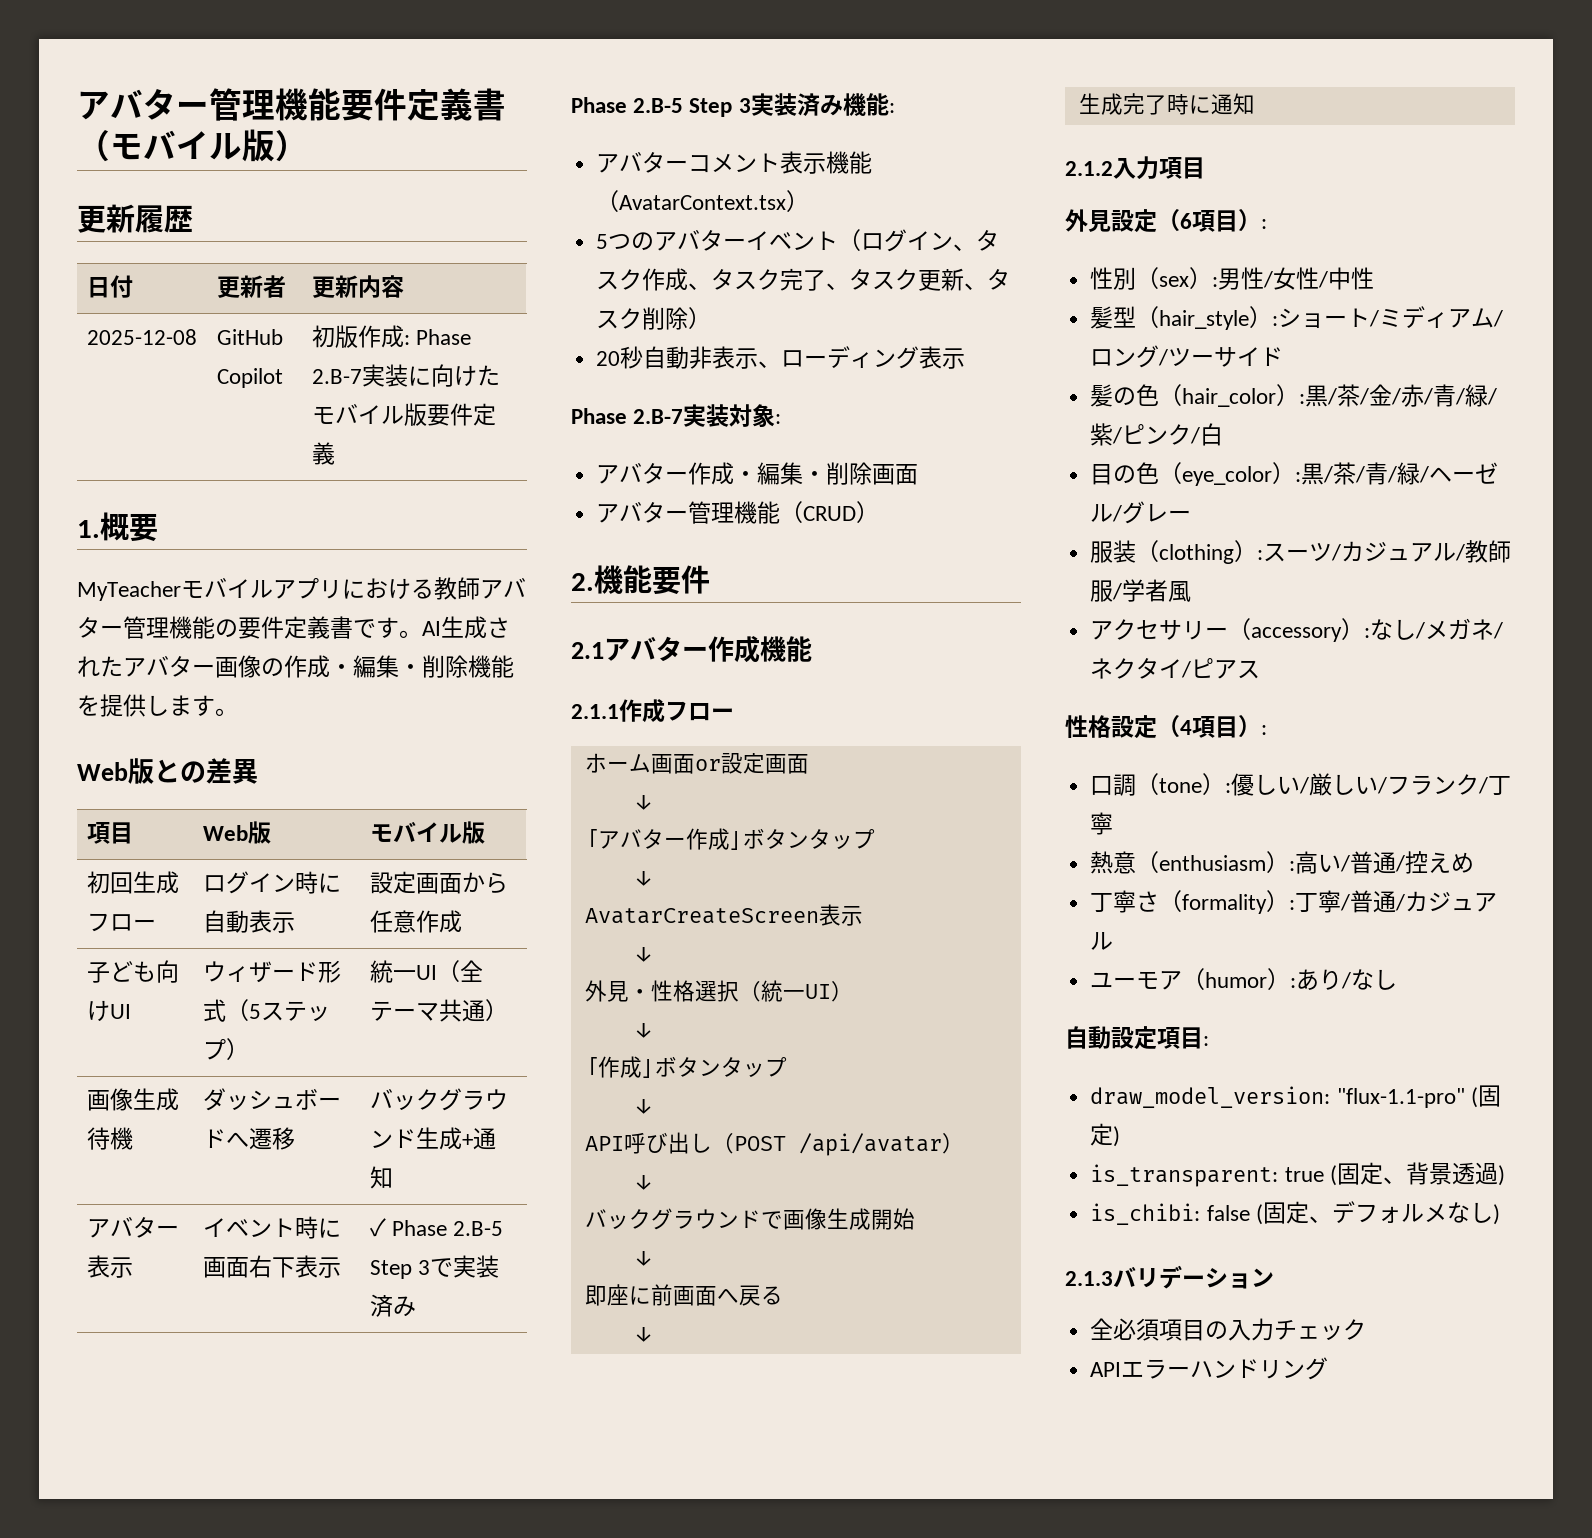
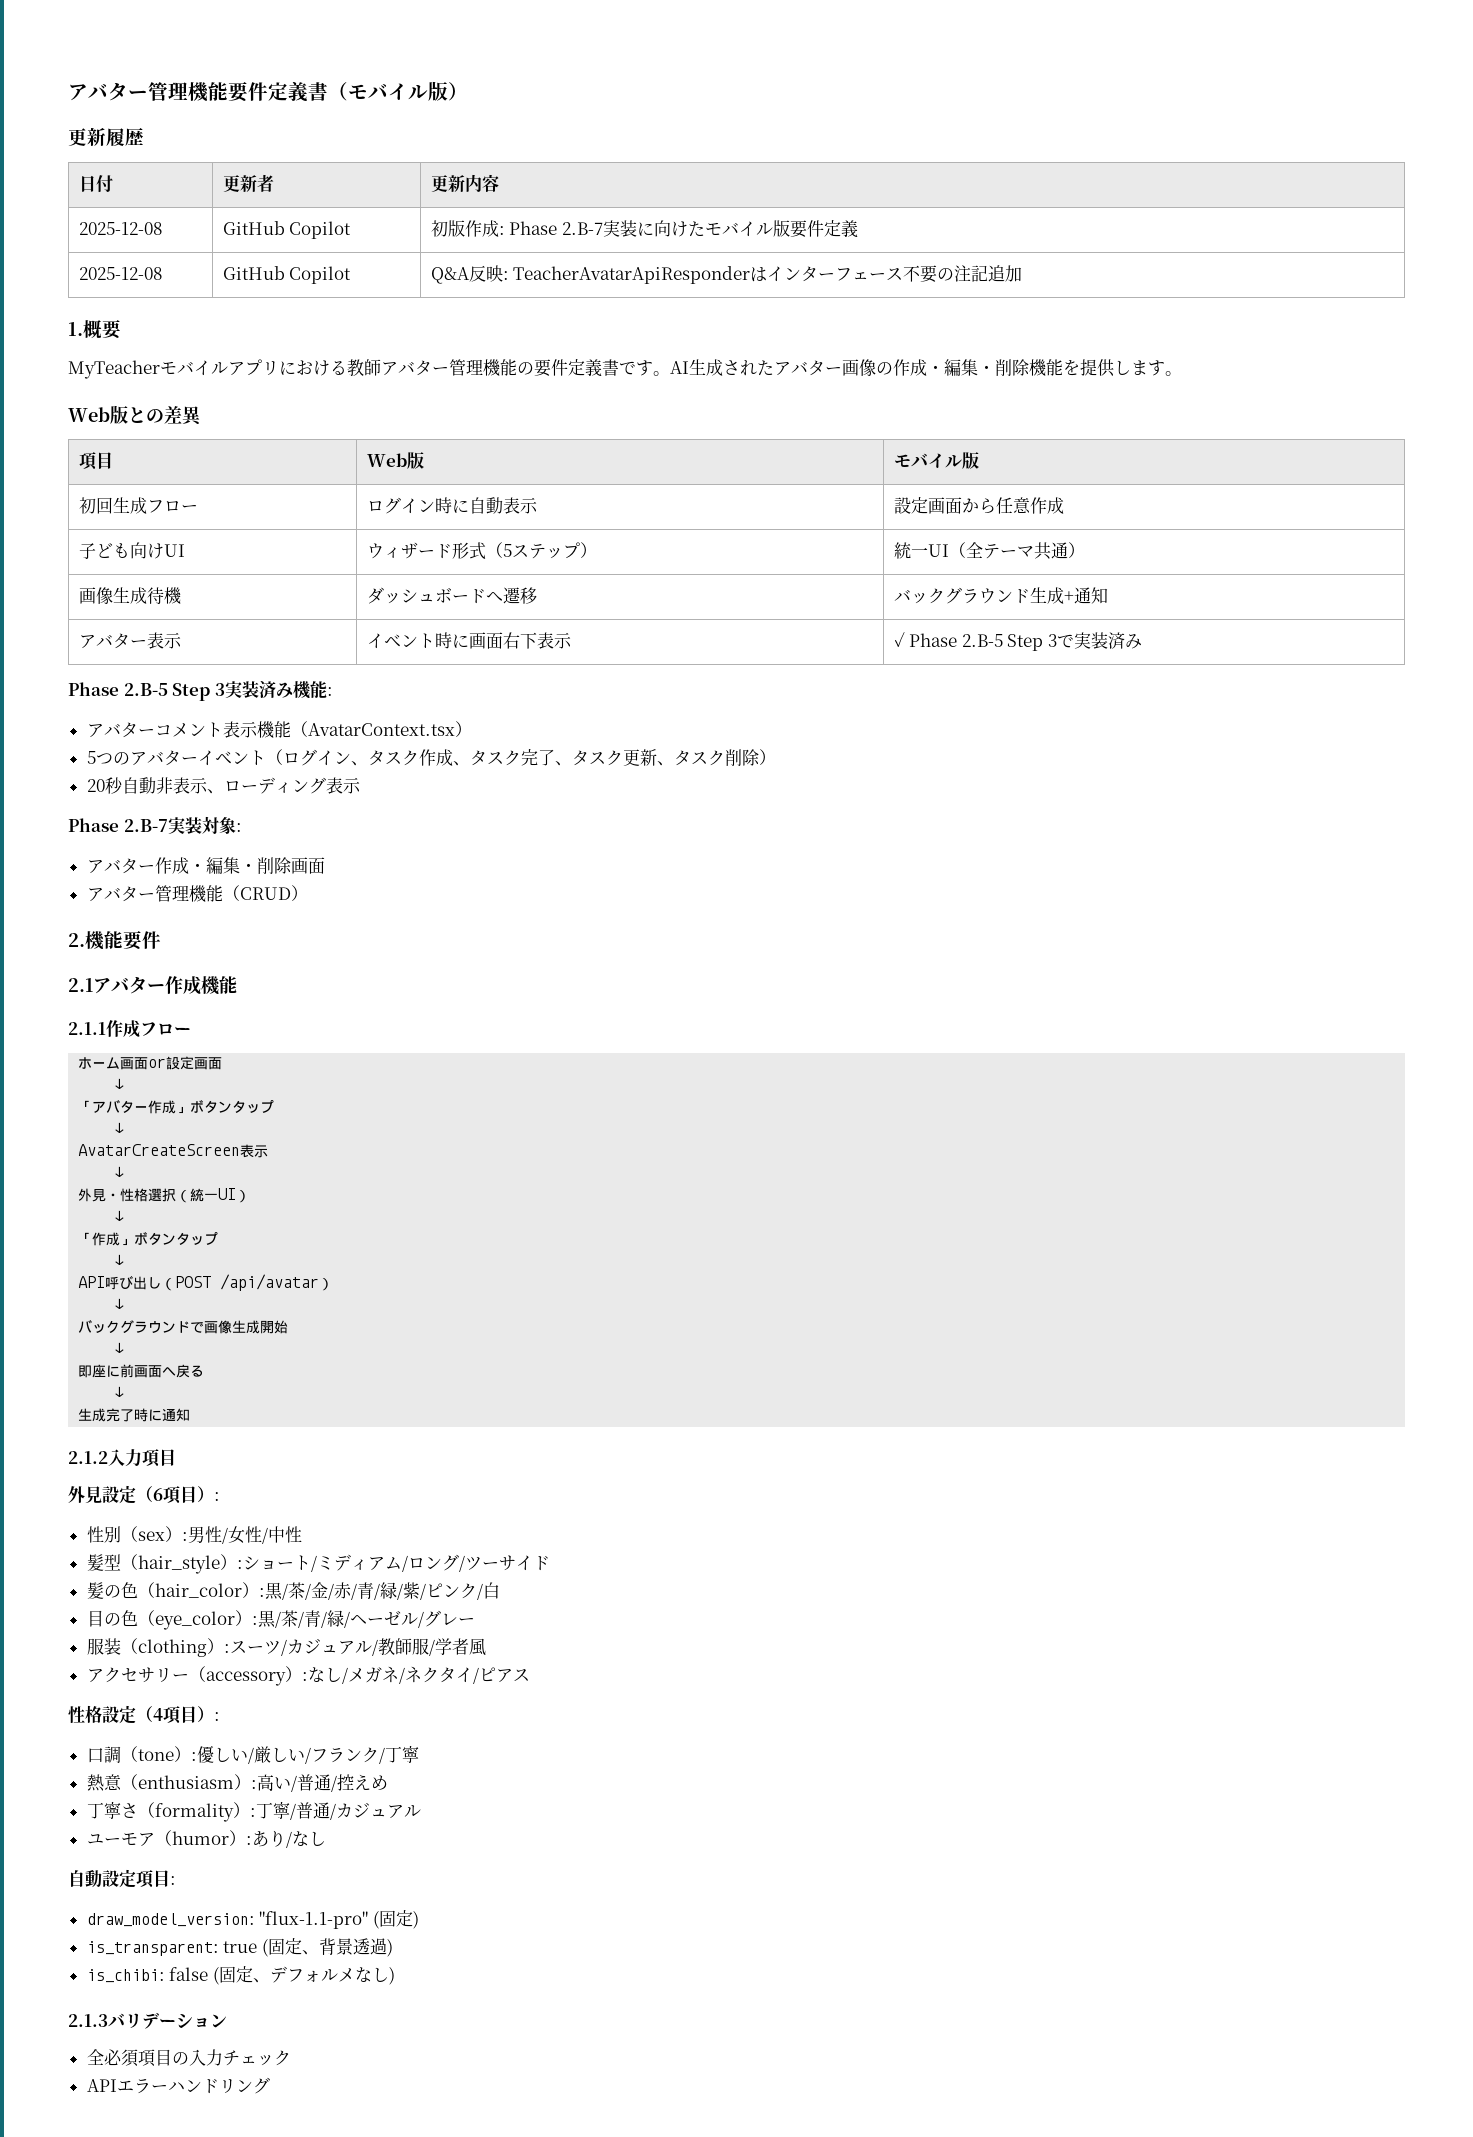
(335, 453) none -> [78,267,162,280] [222,266,352,284] [430,265,1023,284] // 2025-12-08 | GitHub Copilot | Q&A反映: TeacherAvatarApiResponderはインターフェース不要の注記追加

